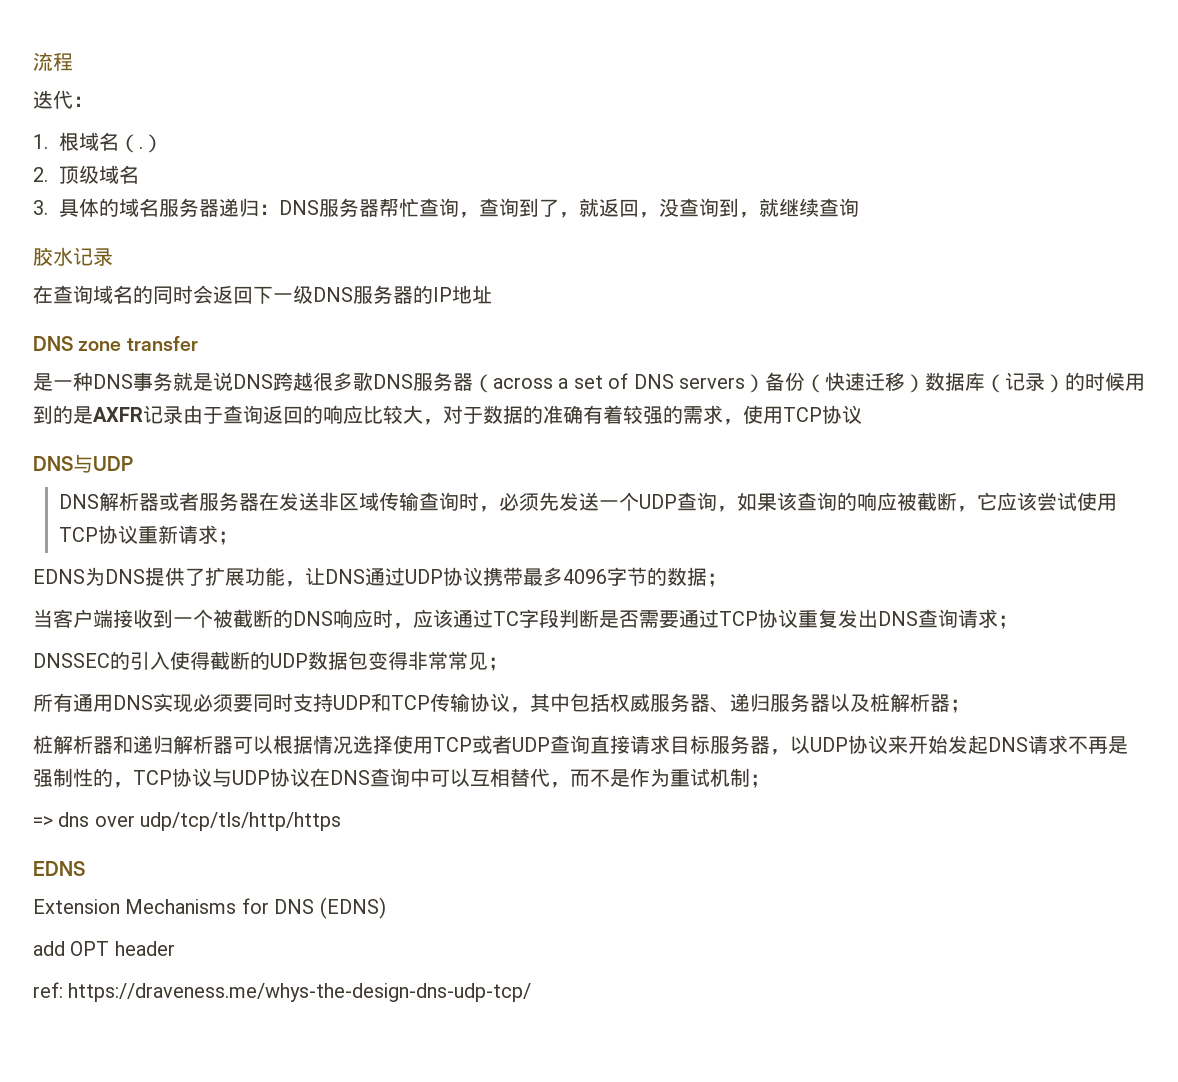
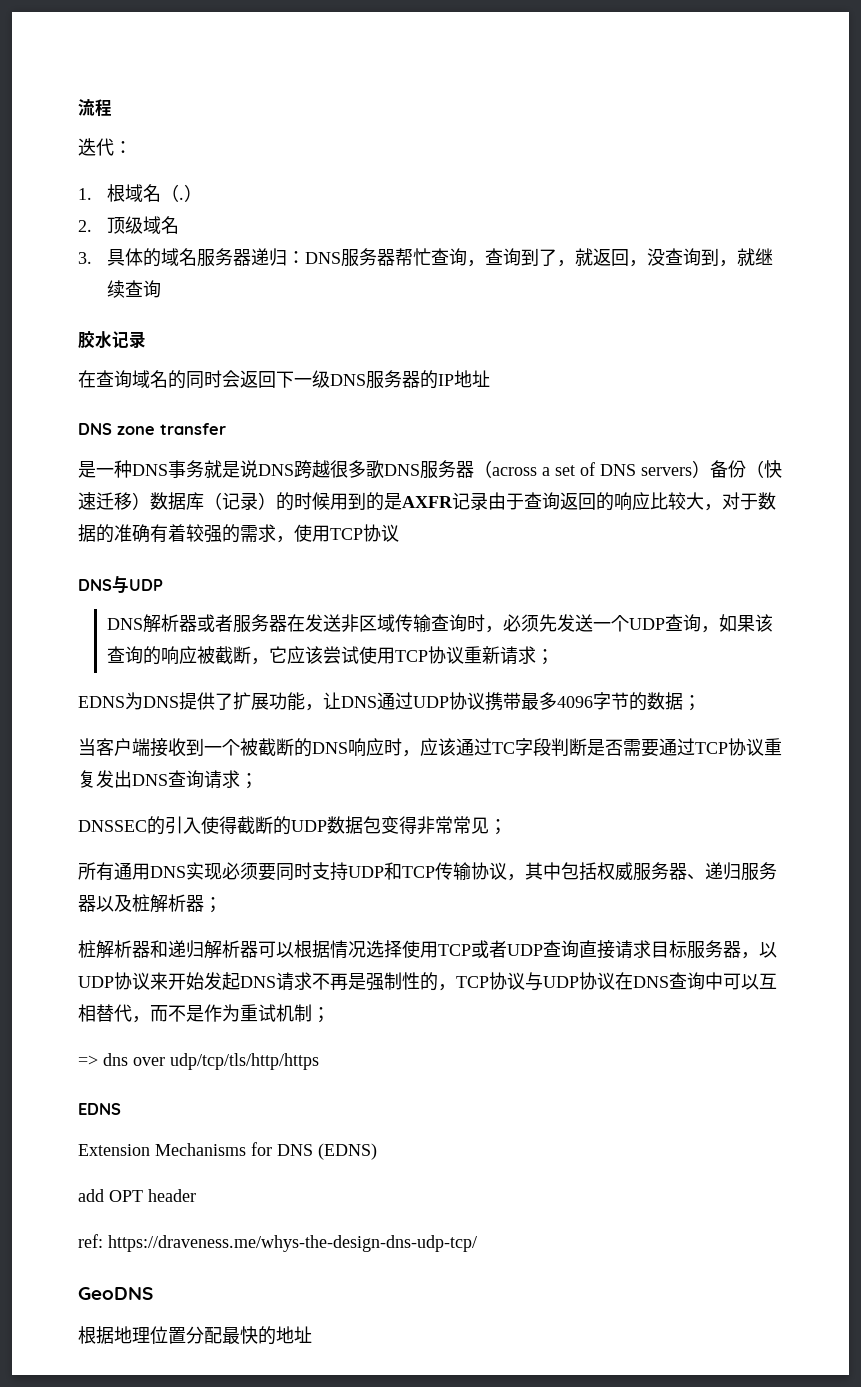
(532, 992) none -> [78,1287,153,1300] [78,1326,312,1345] // GeoDNS // 根据地理位置分配最快的地址

